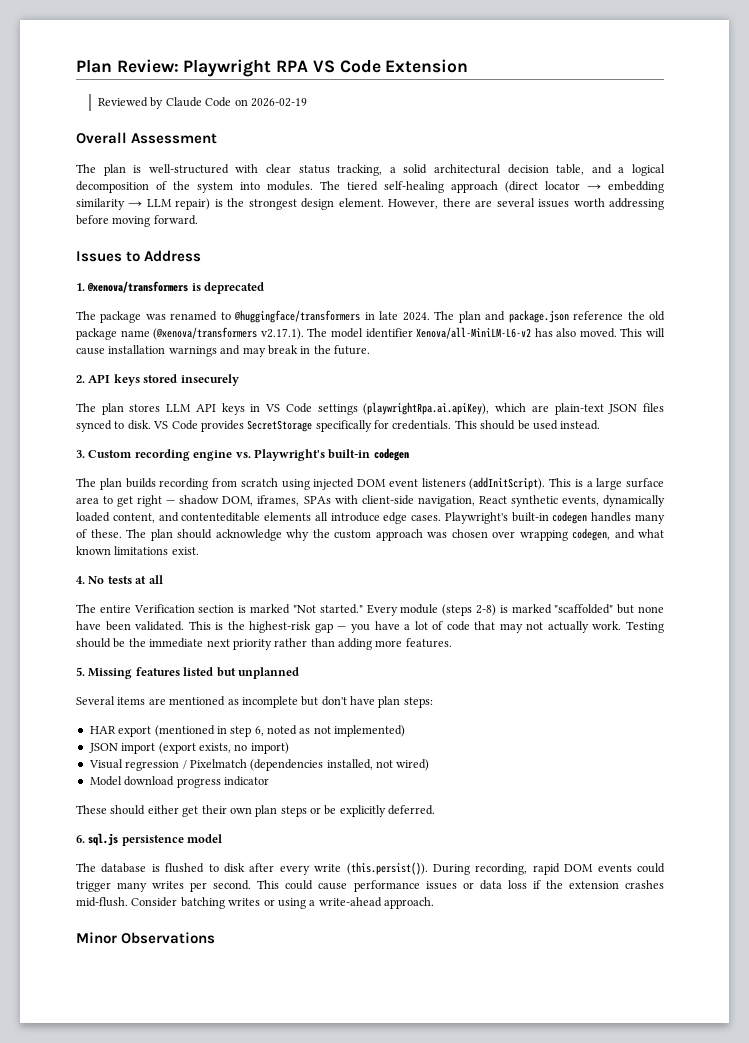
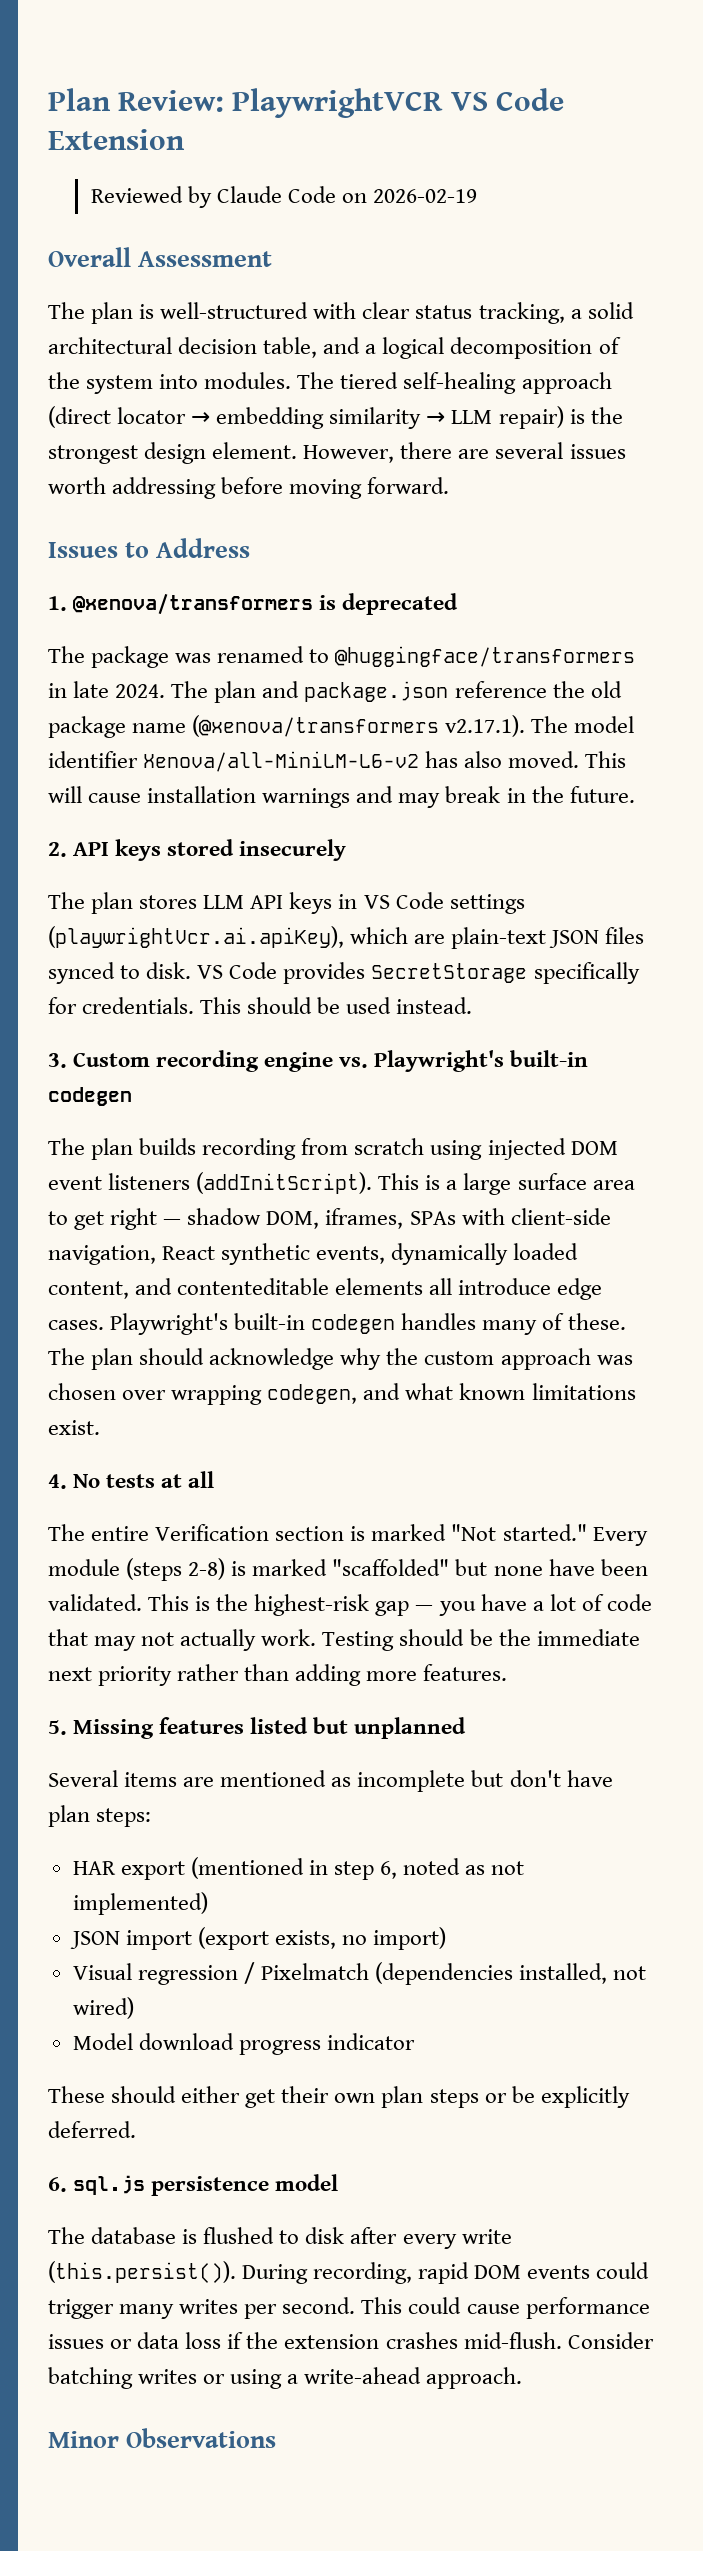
[183,59,309,77] Playwright RPA -> [232,88,444,118] PlaywrightVCR
[363,402,490,415] (playwrightRpa.ai.apiKey), -> [48,926,344,948] (playwrightVcr.ai.apiKey),

